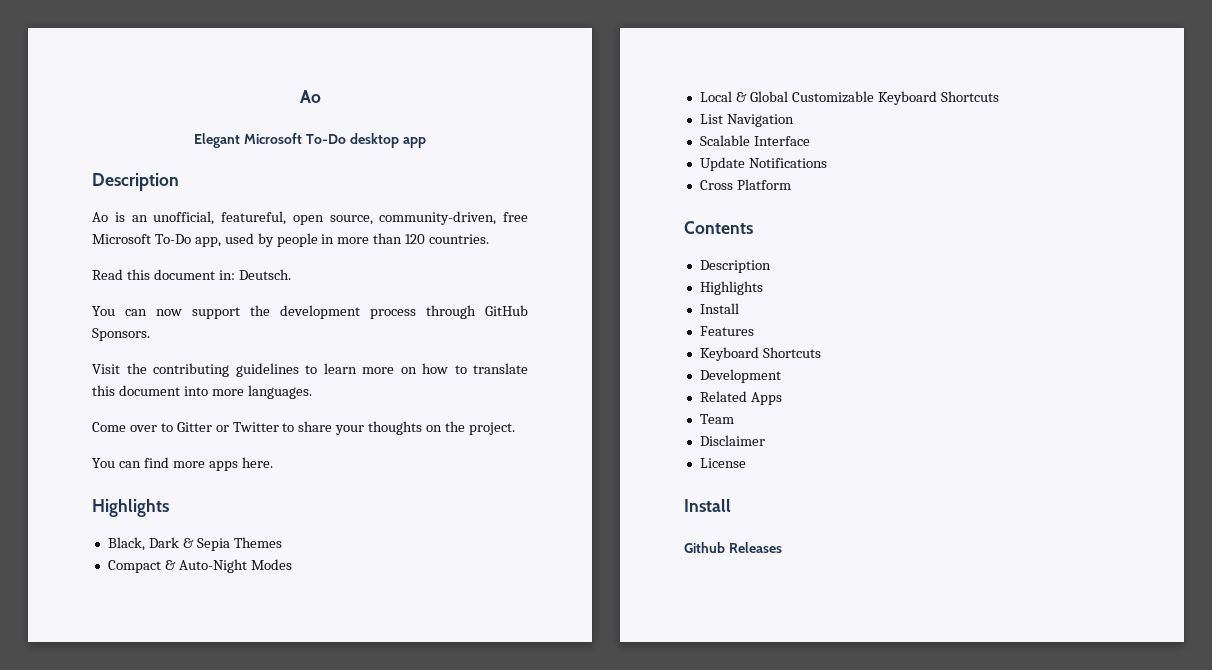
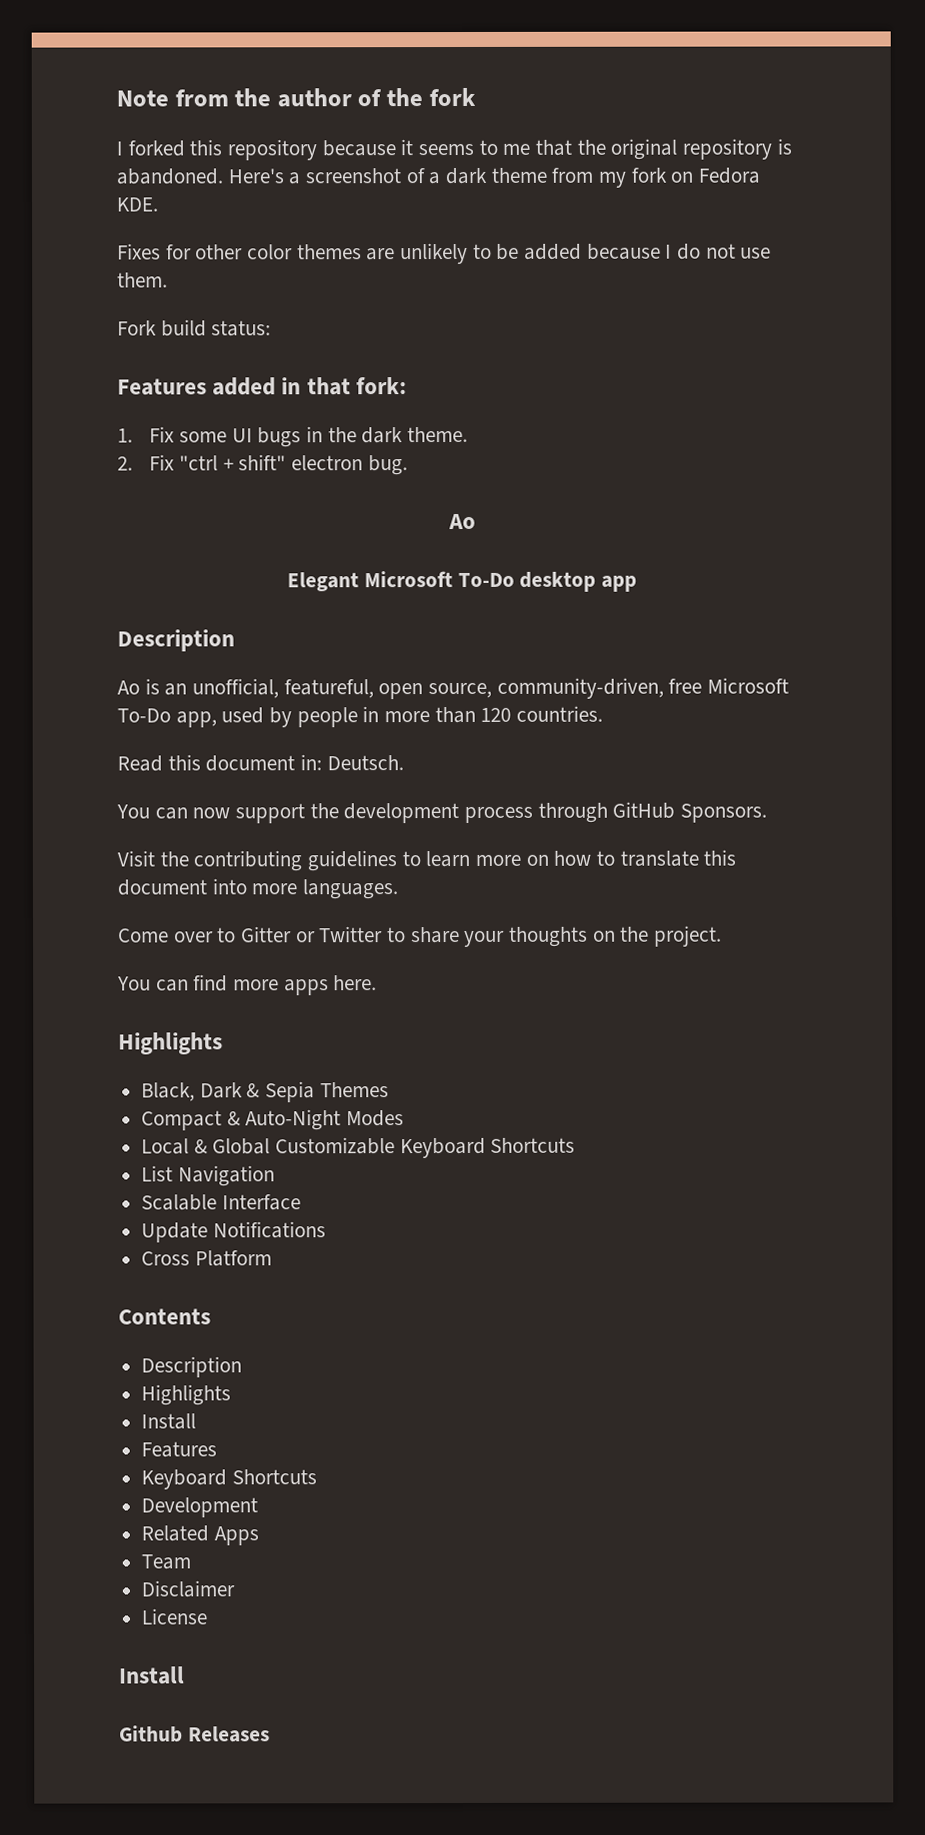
(299, 96) none -> [116,87,476,108] [116,138,792,161] [116,167,761,188] [116,197,159,212] [117,242,772,265] [117,272,168,288] [117,319,272,337] [117,377,407,396] [117,426,468,448] [117,454,408,476] Note from the author of the fork // I forked this repository because it seems to me that the original repository is abandoned. Here's a screenshot of a dark theme from my fork on Fedora KDE. // Fixes for other color themes are unlikely to be added because I do not use them. // Fork build status: // Features added in that fork: // 1. Fix some UI bugs in the dark theme. // 2. Fix "ctrl + shift" electron bug. //

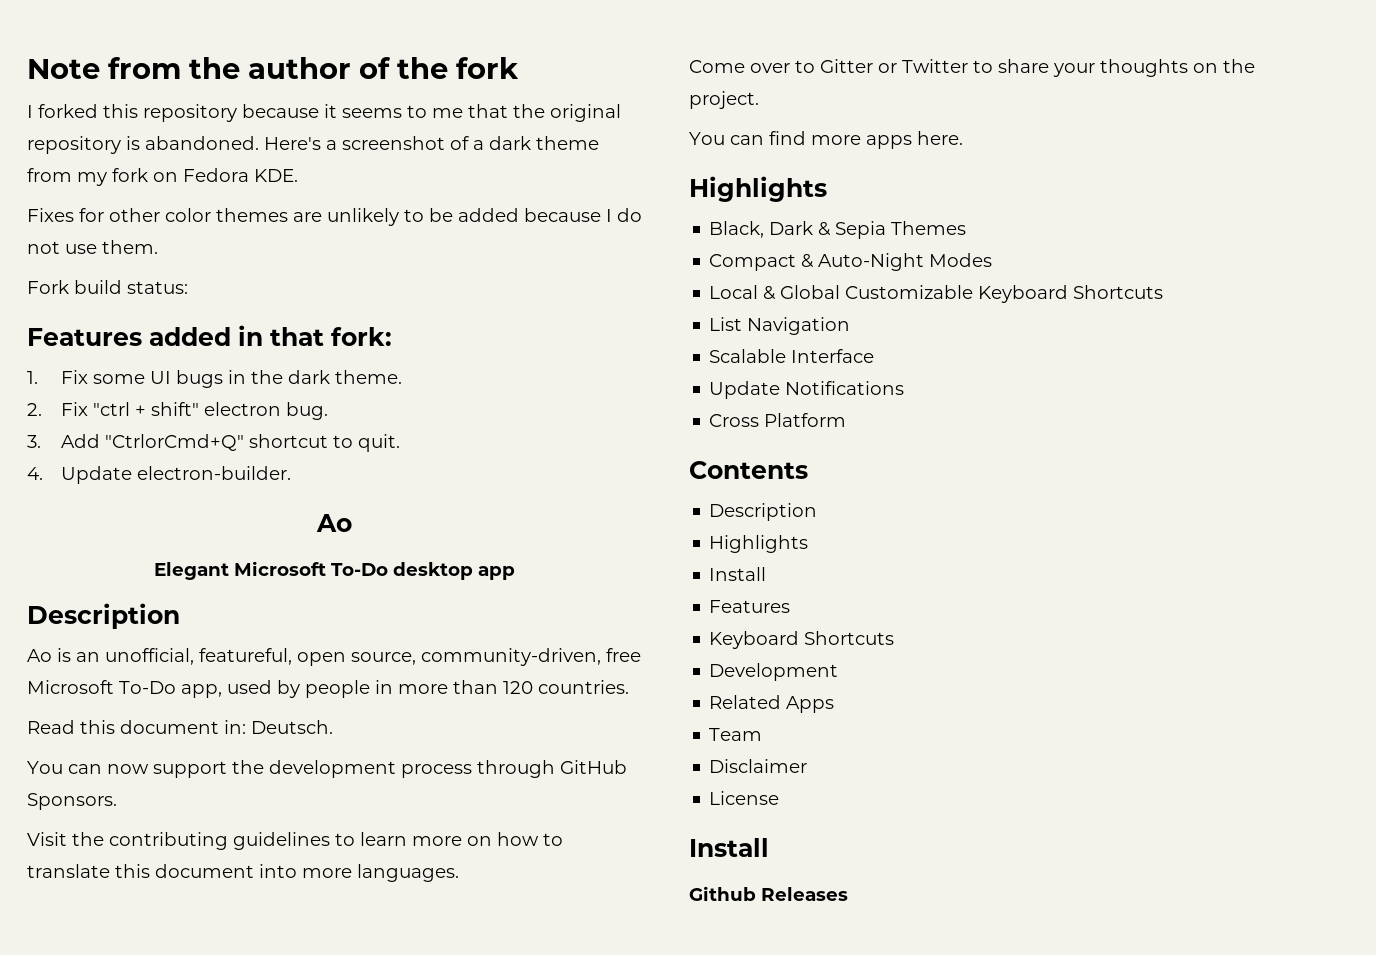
(408, 465) none -> [27,434,401,452] [27,466,292,484] // 3. Add "CtrlorCmd+Q" shortcut to quit. // 4. Update electron-builder.

